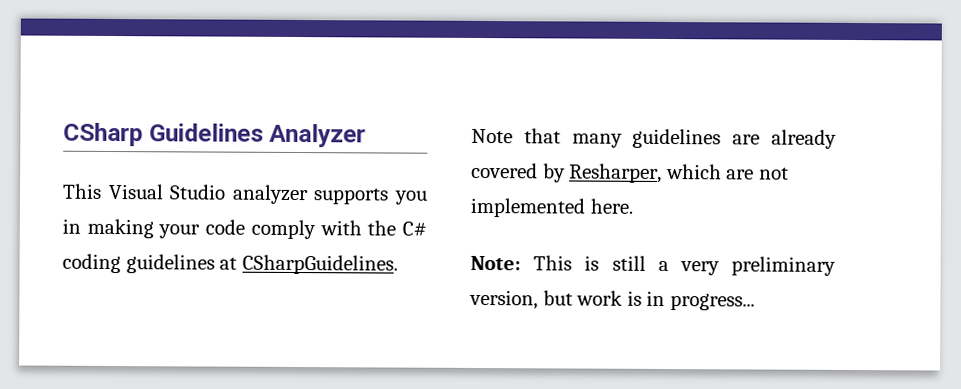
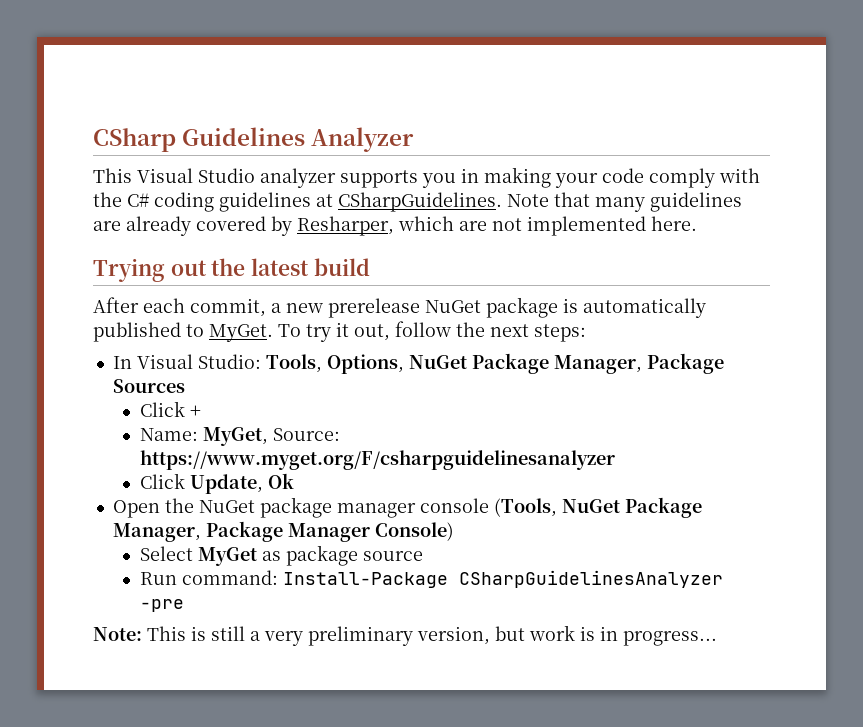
(633, 206) none -> [93,258,370,282] [93,297,706,318] [93,321,586,342] [112,353,724,374] [112,379,185,393] [139,401,201,417] [139,427,340,446] [139,450,615,470] [139,473,294,494] [112,497,702,518] [112,521,454,542] [139,545,423,566] [139,570,723,588] [139,599,184,612] // Trying out the latest build // After each commit, a new prerelease NuGet package is automatically published to MyGet. To try it out, follow the next steps: // In Visual Studio: Tools, Options, NuGet Package Manager, Package Sources // Click + // Name: MyGet, Source: https://www.myget.org/F/csharpguidelinesanalyzer // Click Update, Ok // Open the NuGet package manager console (Tools, NuGet Package Manager, Package Manager Console) // Select MyGet as package source // Run command: Install-Package CSharpGuidelinesAnalyzer -pre

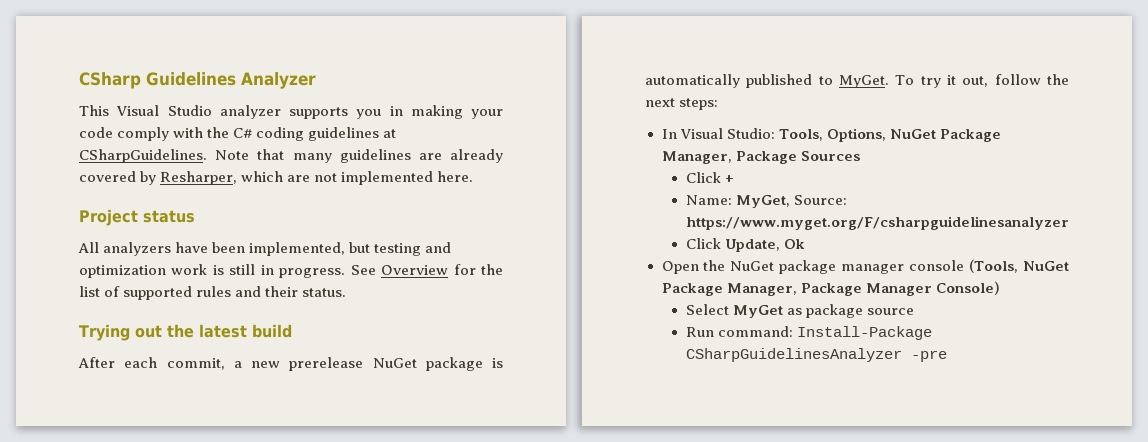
(697, 223) none -> [79,209,195,226] [78,242,452,256] [79,264,504,278] [79,286,347,300] // Project status // All analyzers have been implemented, but testing and optimization work is still in progress. See Overview for the list of supported rules and their status.
[93,625,717,646] // Note: This is still a very preliminary version, but work is in progress... -> (947, 356) none

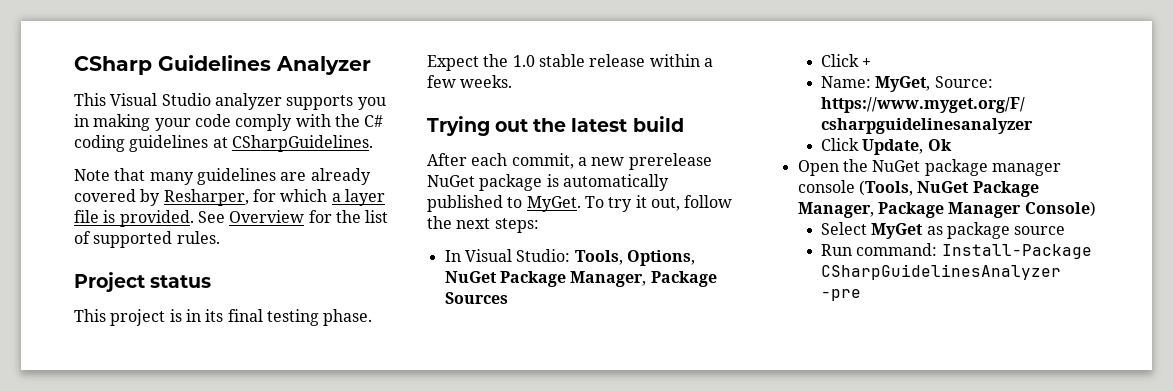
(207, 156) none -> (373, 143) //
[241,171,474,185] [79,209,195,226] [78,242,452,256] [79,264,346,278] which are not implemented here. // Project status // All analyzers have been implemented, but testing and optimization work is still in progress. -> [252,189,385,206] [74,210,194,227] for which a layer file is provided.
[196,286,347,297] rules and their status. -> [176,231,220,244] [74,272,212,292] [74,309,373,326] [427,54,713,71] [427,75,513,88] rules. // Project status // This project is in its final testing phase. Expect the 1.0 stable release within a few weeks.

